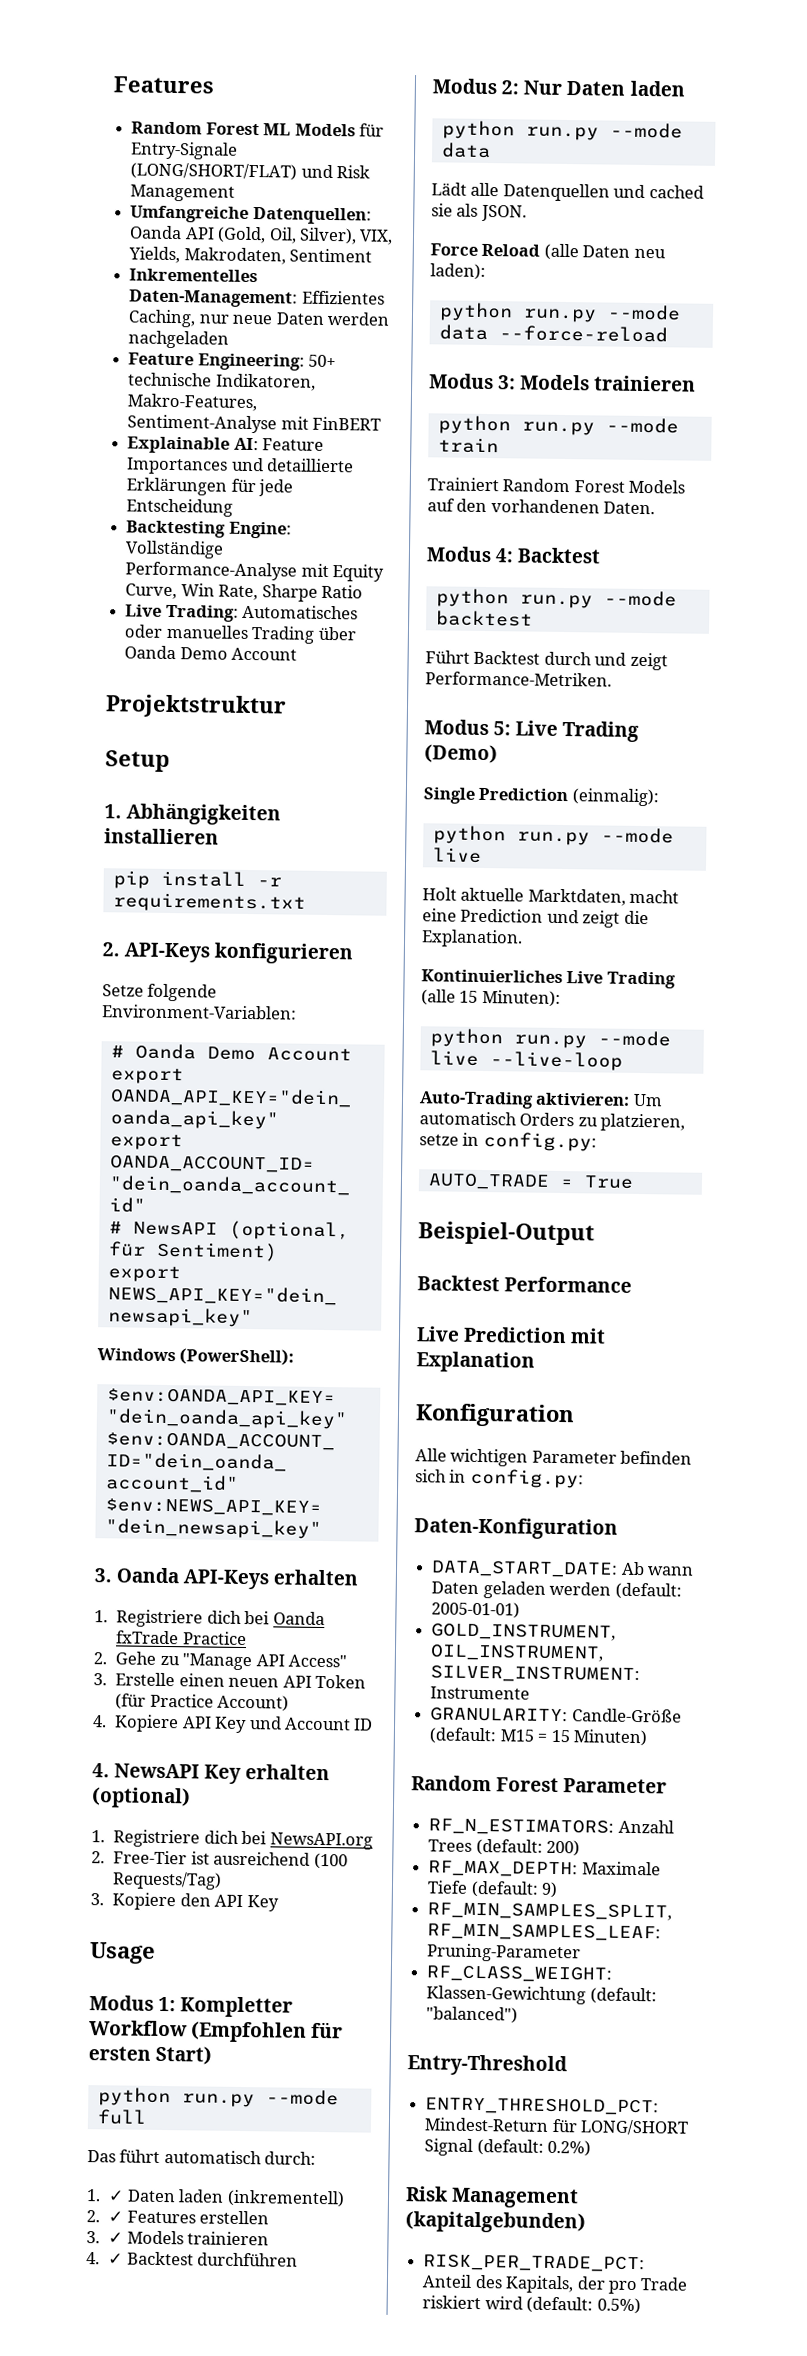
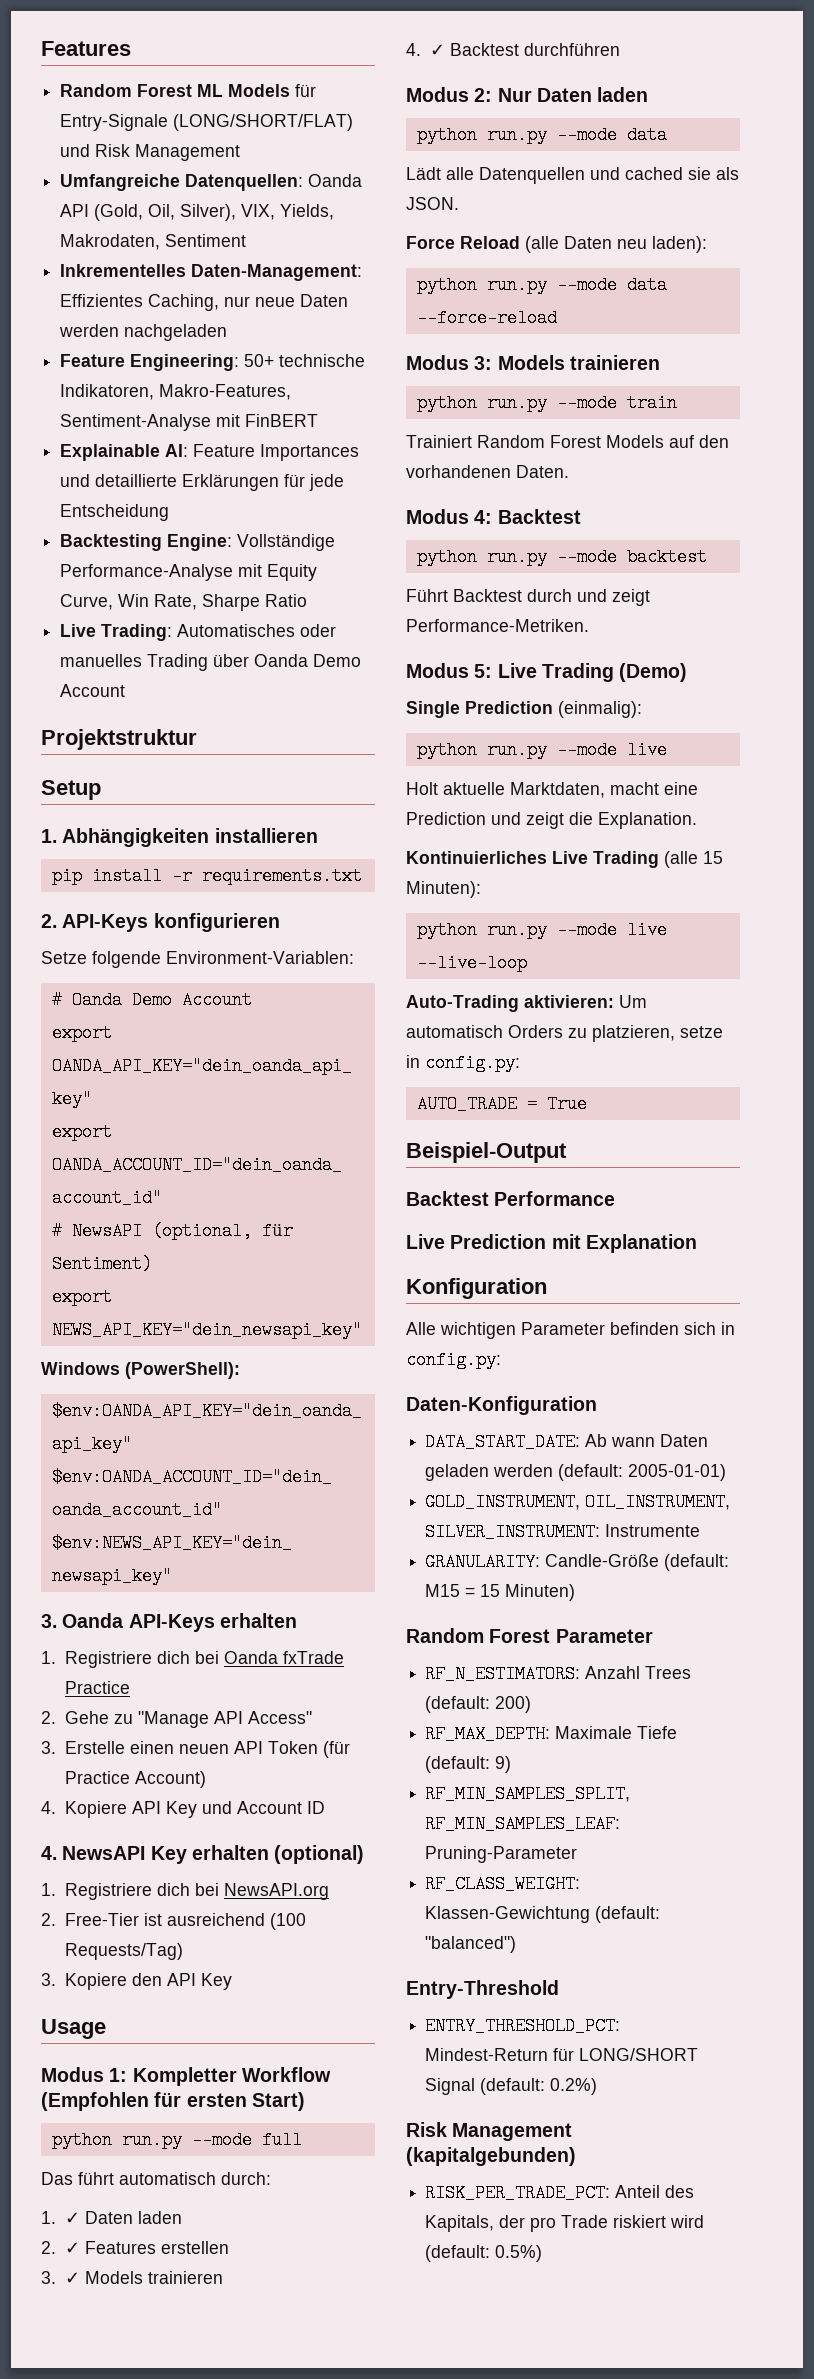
[226,2189,345,2208] (inkrementell) -> (182, 2217) none

